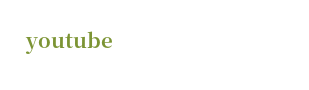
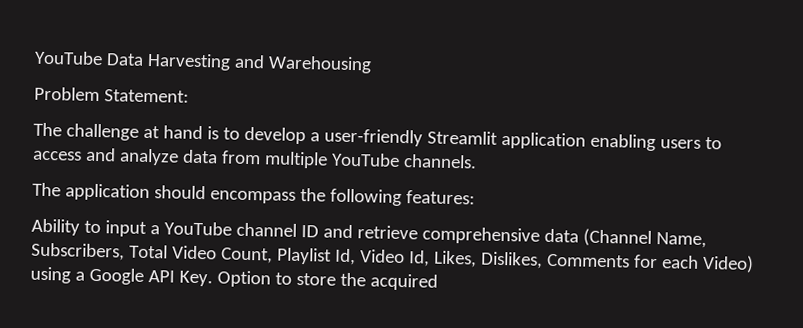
[25,31,113,54] youtube -> [34,50,372,74] [34,86,189,103] [33,122,722,152] [33,147,477,169] [32,182,475,207] [31,218,707,249] [31,242,754,273] [30,266,438,291] YouTube Data Harvesting and Warehousing // Problem Statement: // The challenge at hand is to develop a user-friendly Streamlit application enabling users to access and analyze data from multiple YouTube channels. // The application should encompass the following features: // Ability to input a YouTube channel ID and retrieve comprehensive data (Channel Name, Subscribers, Total Video Count, Playlist Id, Video Id, Likes, Dislikes, Comments for each Video) using a Google API Key. Option to store the acquired

